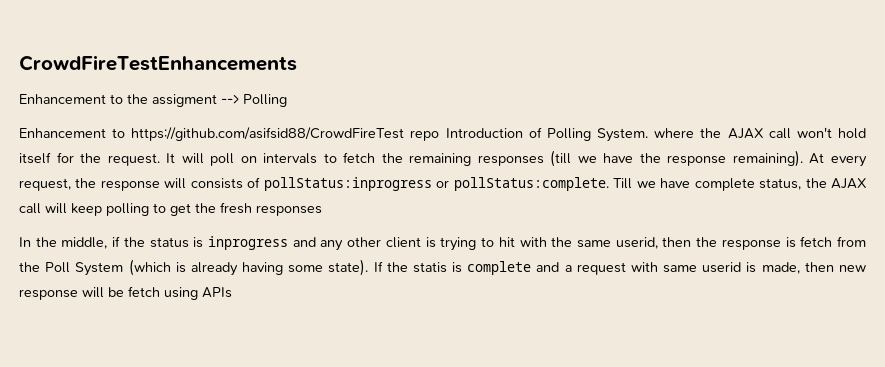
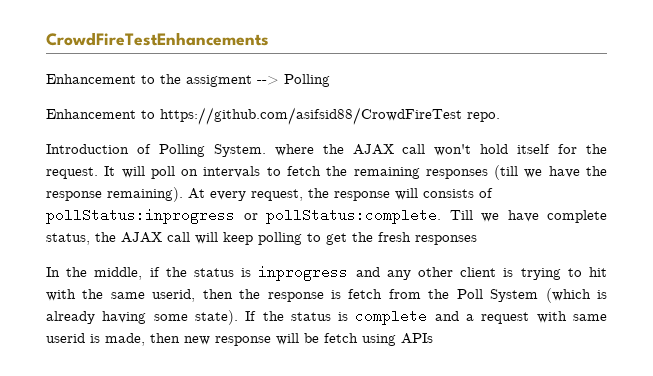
[410,130,440,141] repo -> [467,112,500,122] repo. //
[412,262,447,273] statis -> [290,312,331,321] status

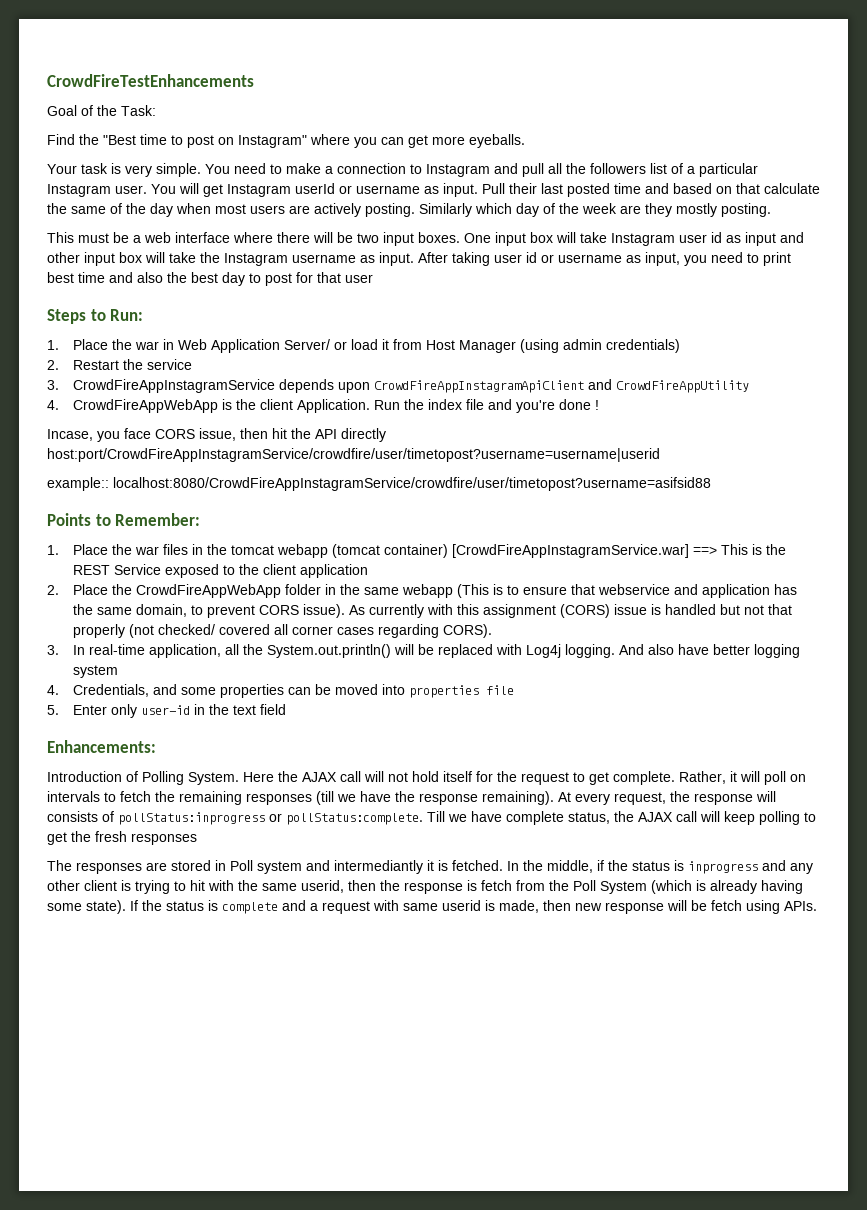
[46,74,330,87] [46,107,500,125] Enhancement to the assigment --> Polling // Enhancement to https://github.com/asifsid88/CrowdFireTest repo. -> [47,105,156,116] [47,134,525,148] [47,163,758,177] [47,183,820,197] [47,203,771,217] [47,232,804,246] [47,252,791,266] [47,272,373,286] [47,309,144,324] [47,339,681,353] [47,359,193,370] [47,379,750,393] [47,399,600,413] [47,428,386,442] [47,448,660,462] [47,477,711,491] [47,513,201,526] [47,544,787,558] [73,564,369,578] [47,584,798,598] [73,604,793,618] [73,624,493,638] [47,644,801,658] [73,665,119,678] [47,684,515,698] [47,704,287,718] [47,740,156,753] Goal of the Task: // Find the "Best time to post on Instagram" where you can get more eyeballs. // Your task is very simple. You need to make a connection to Instagram and pull all the followers list of a particular Instagram user. You will get Instagram userId or username as input. Pull their last posted time and based on that calculate the same of the day when most users are actively posting. Similarly which day of the week are they mostly posting. // This must be a web interface where there will be two input boxes. One input box will take Instagram user id as input and other input box will take the Instagram username as input. After taking user id or username as input, you need to print best time and also the best day to post for that user // Steps to Run: // 1. Place the war in Web Application Server/ or load it from Host Manager (using admin credentials) // 2. Restart the service // 3. CrowdFireAppInstagramService depends upon CrowdFireAppInstagramApiClient and CrowdFireAppUtility // 4. CrowdFireAppWebApp is the client Application. Run the index file and you're done ! // Incase, you face CORS issue, then hit the API directly host:port/CrowdFireAppInstagramService/crowdfire/user/timetopost?username=username|userid // example:: localhost:8080/CrowdFireAppInstagramService/crowdfire/user/timetopost?username=asifsid88 // Points to Remember: // 1. Place the war files in the tomcat webapp (tomcat container) [CrowdFireAppInstagramService.war] ==> This is the REST Service exposed to the client application // 2. Place the CrowdFireAppWebApp folder in the same webapp (This is to ensure that webservice and application has the same domain, to prevent CORS issue). As currently with this assignment (CORS) issue is handled but not that properly (not checked/ covered all corner cases regarding CORS). // 3. In real-time application, all the System.out.println() will be replaced with Log4j logging. And also have better logging system // 4. Credentials, and some properties can be moved into properties file // 5. Enter only user-id in the text field // Enhancements:
[274,144,472,156] where the AJAX call won't -> [243,771,408,782] Here the AJAX call will not
[46,166,116,179] request. It -> [521,771,737,785] request to get complete. Rather, it
(477, 240) none -> [47,860,503,874] The responses are stored in Poll system and intermediantly it is fetched.
[401,333,433,344] APIs -> [784,901,817,911] APIs.

